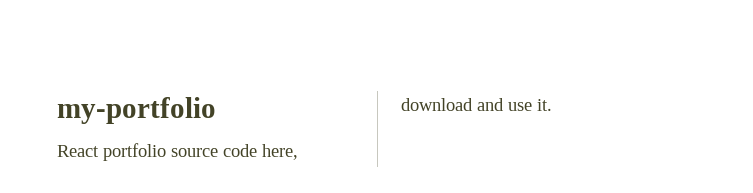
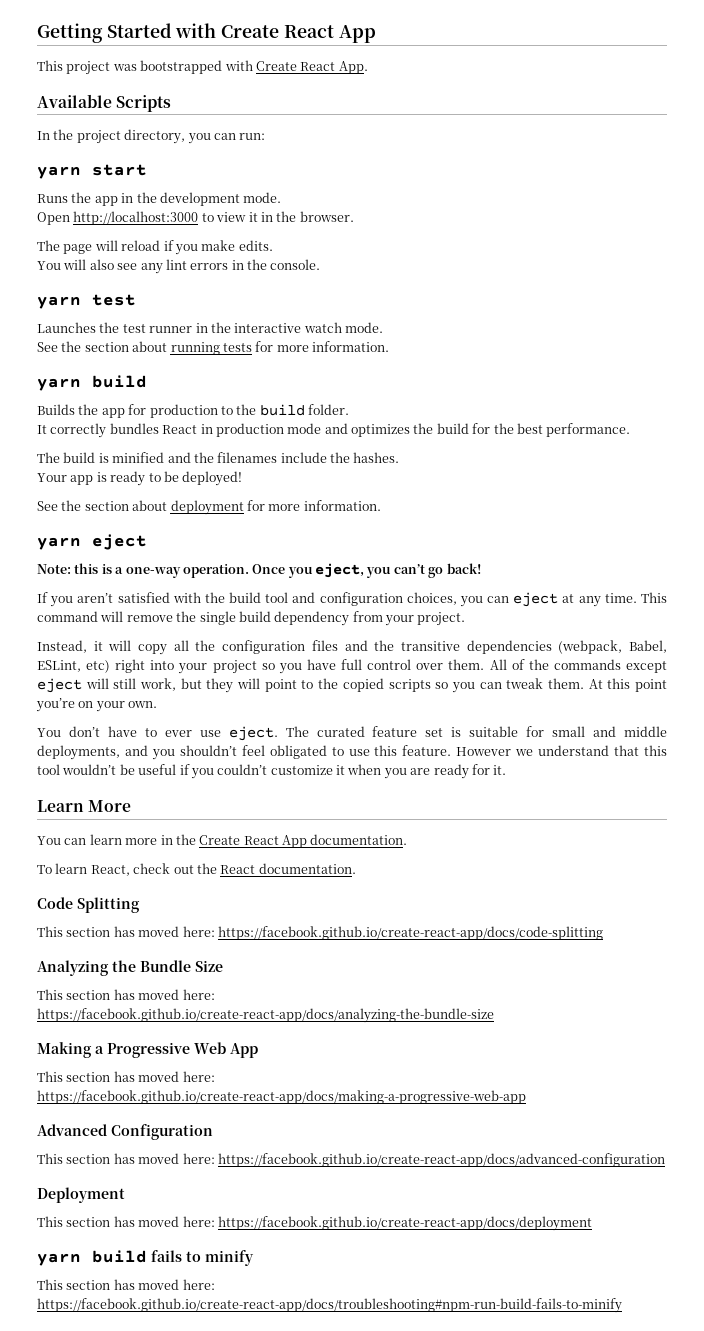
[57,97,216,124] [57,143,298,161] [401,98,552,111] my-portfolio // React portfolio source code here, download and use it. -> [37,23,376,43] [37,60,368,75] [37,94,172,112] [37,129,266,144] [37,164,147,179] [37,192,282,206] [37,211,354,225] [37,240,273,255] [37,259,321,274] [37,294,136,309] [37,322,383,333] [37,341,389,355] [37,375,147,391] [37,404,349,418] [37,423,631,438] [37,452,400,463] [37,471,243,486] [37,500,381,515] [37,534,147,550] [37,563,481,578] [37,592,667,607] [37,611,466,626] [37,640,667,655] [37,659,668,674] [37,678,667,693] [36,698,158,712] [37,726,667,741] [37,745,668,760] [37,764,507,779] [37,800,132,812] [37,834,408,848] [37,863,356,876] [37,897,140,913] [37,926,603,940] [37,960,223,976] [37,989,215,1000] [37,1008,494,1023] [37,1042,258,1058] [37,1071,215,1082] [37,1090,526,1104] [37,1124,213,1140] [37,1153,665,1167] [37,1187,125,1203] [37,1216,592,1231] [37,1250,254,1266] [37,1279,215,1290] [37,1298,622,1313] Getting Started with Create React App // This project was bootstrapped with Create React App. // Available Scripts // In the project directory, you can run: // yarn start // Runs the app in the development mode. // Open http://localhost:3000 to view it in the browser. // The page will reload if you make edits. // You will also see any lint errors in the console. // yarn test // Launches the test runner in the interactive watch mode. // See the section about running tests for more information. // yarn build // Builds the app for production to the build folder. // It correctly bundles React in production mode and optimizes the build for the best performance. // The build is minified and the filenames include the hashes. // Your app is ready to be deployed! // See the section about deployment for more information. // yarn eject // Note: this is a one-way operation. Once you eject, you can’t go back! // If you aren’t satisfied with the build tool and configuration choices, you can eject at any time. This command will remove the single build dependency from your project. // Instead, it will copy all the configuration files and the transitive dependencies (webpack, Babel, ESLint, etc) right into your project so you have full control over them. All of the commands except eject will still work, but they will point to the copied scripts so you can tweak them. At this point you’re on your own. // You don’t have to ever use eject. The curated feature set is suitable for small and middle deployments, and you shouldn’t feel obligated to use this feature. However we understand that this tool wouldn’t be useful if you couldn’t customize it when you are ready for it. // Learn More // You can learn more in the Create React App documentation. // To learn React, check out the React documentation. // Code Splitting // This section has moved here: https://facebook.github.io/create-react-app/docs/code-splitting // Analyzing the Bundle Size // This section has moved here: https://facebook.github.io/create-react-app/docs/analyzing-the-bundle-size // Making a Progressive Web App // This section has moved here: https://facebook.github.io/create-react-app/docs/making-a-progressive-web-app // Advanced Configuration // This section has moved here: https://facebook.github.io/create-react-app/docs/advanced-configuration // Deployment // This section has moved here: https://facebook.github.io/create-react-app/docs/deployment // yarn build fails to minify // This section has moved here: https://facebook.github.io/create-react-app/docs/troubleshooting#npm-run-build-fails-to-minify

